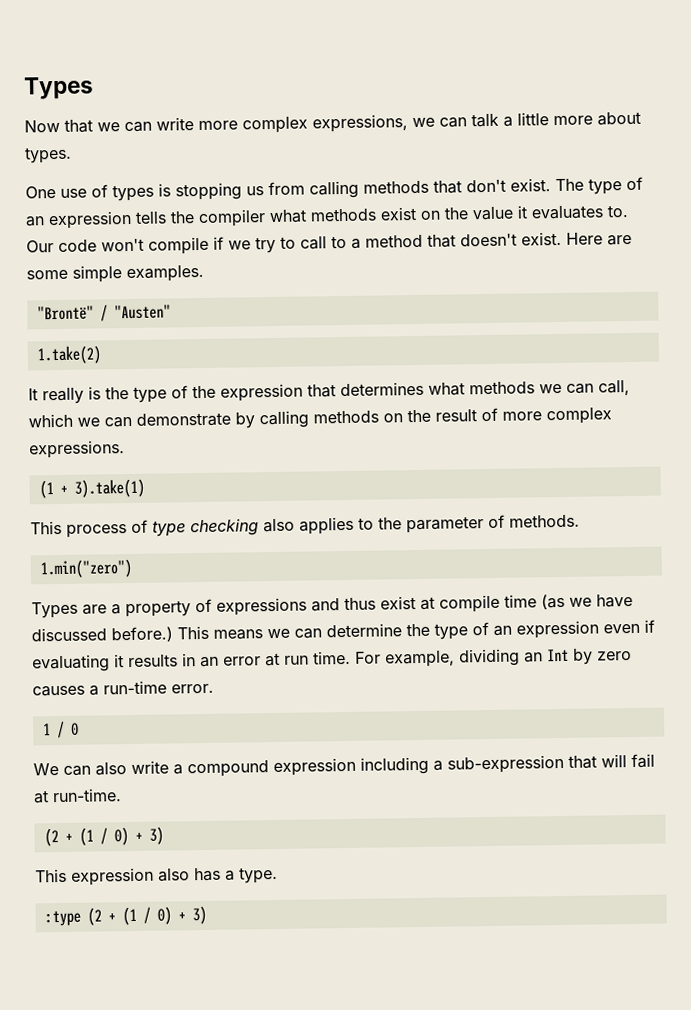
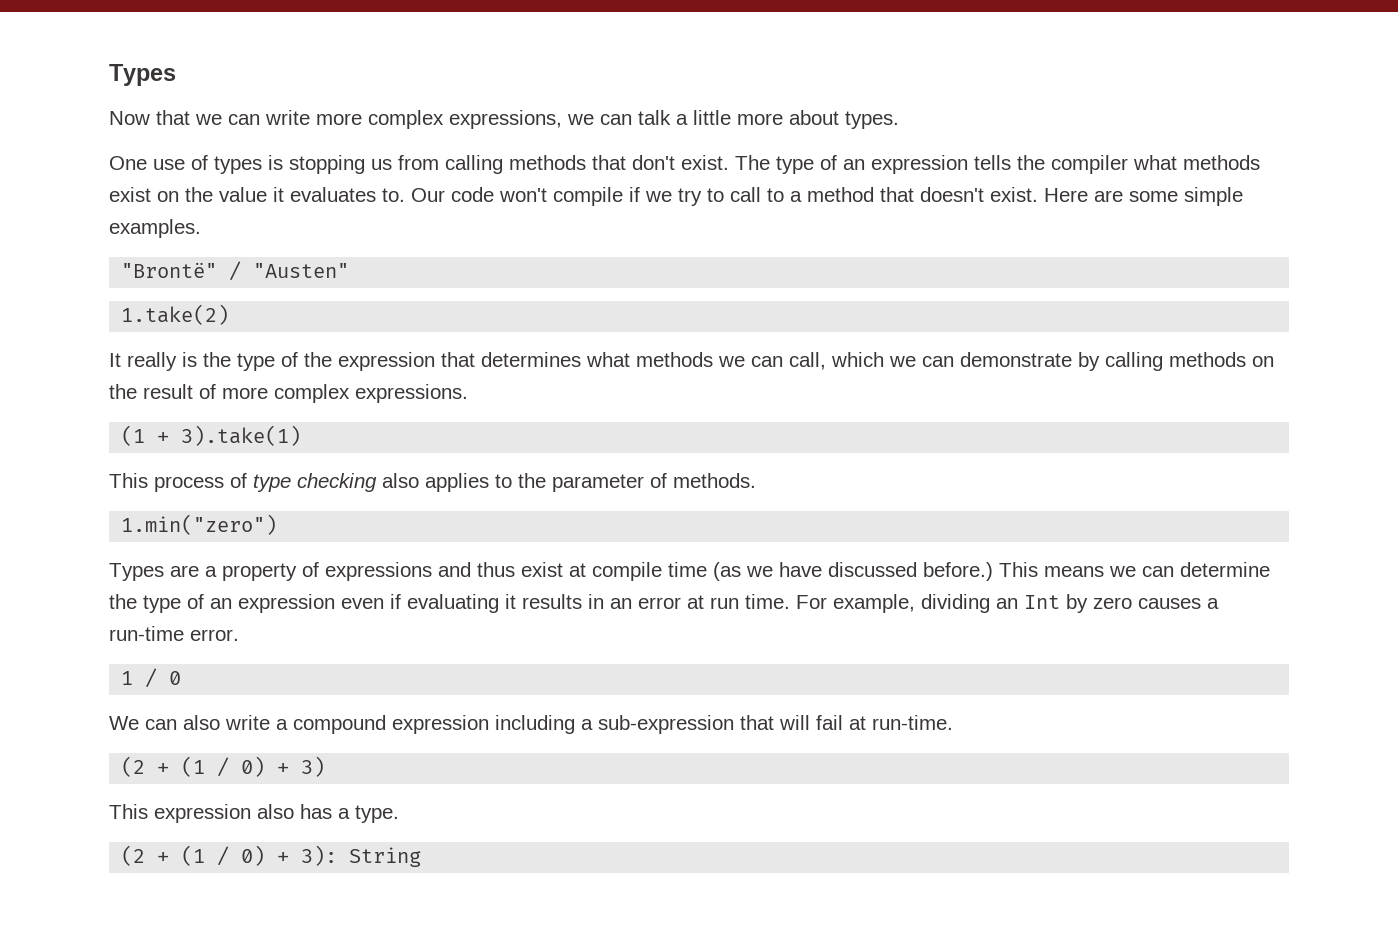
[44,905,207,927] :type (2 + (1 / 0) + 3) -> [121,845,422,867] (2 + (1 / 0) + 3): String

